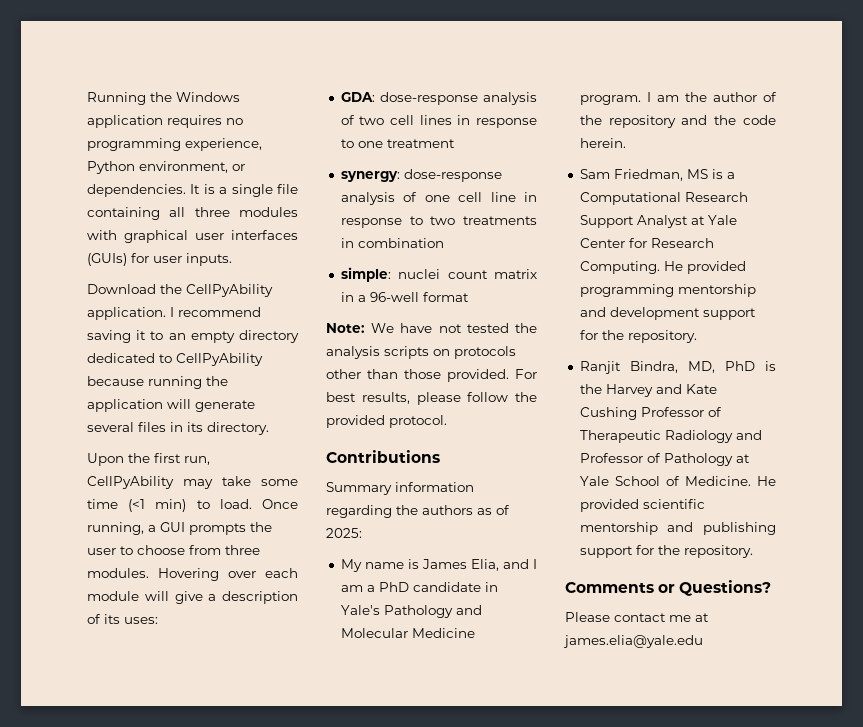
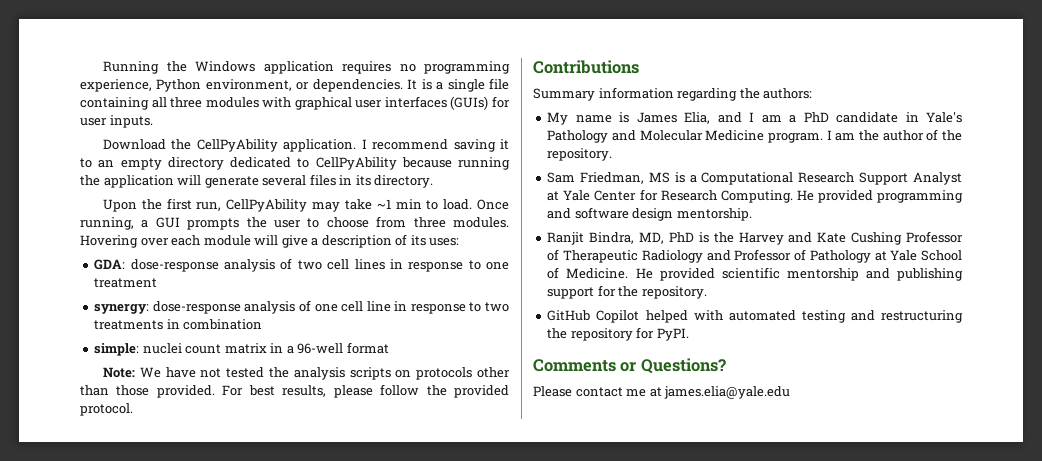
[261,479,298,486] [87,499,187,512] some time (<1 min) -> [376,199,422,209] ~1 min
[422,505,510,515] [326,528,362,538] authors as of 2025: -> [763,88,813,99] authors:
[608,115,776,128] [579,138,626,148] repository and the code herein. -> [547,148,613,161] repository.
[677,284,756,297] [579,307,756,320] [579,330,697,343] mentorship and development support for the repository. -> [547,207,752,221] and software design mentorship.
(753, 551) none -> [547,310,963,323] [547,327,689,341] // GitHub Copilot helped with automated testing and restructuring the repository for PyPI.

